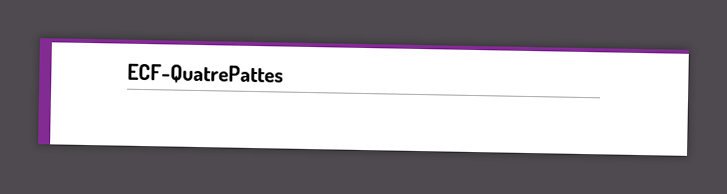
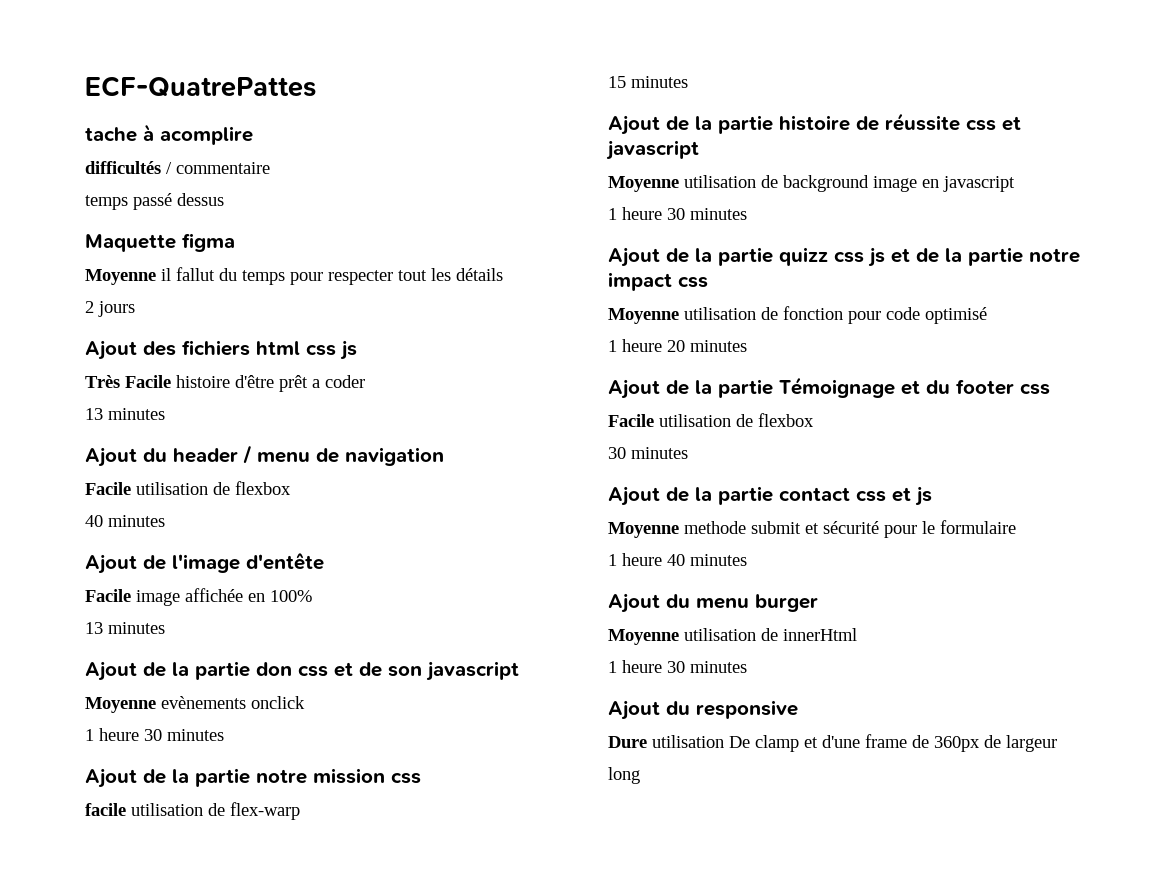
(284, 74) none -> [85,124,253,145] [85,161,270,174] [85,193,224,210] [85,233,235,252] [85,267,503,285] [85,301,135,317] [85,340,357,360] [85,375,365,392] [85,408,165,420] [85,445,444,467] [85,481,291,495] [85,515,165,527] [85,553,324,574] [85,588,312,606] [85,622,165,634] [85,661,519,681] [85,696,305,713] [85,728,224,741] [85,768,421,788] [85,802,300,820] [608,76,688,88] [608,113,1021,135] [606,140,699,160] [608,175,1015,192] [608,207,747,220] [608,247,1080,267] [608,272,708,291] [608,306,987,324] [608,339,747,352] [608,377,1050,399] [608,413,814,427] [608,447,688,459] [608,486,932,506] [608,520,1016,538] [608,553,747,566] [608,593,818,613] [608,628,857,645] [608,660,747,673] [608,700,798,720] [608,734,1057,752] [608,767,640,784] // tache à acomplire // difficultés / commentaire // temps passé dessus // Maquette figma // Moyenne il fallut du temps pour respecter tout les détails // 2 jours // Ajout des fichiers html css js // Très Facile histoire d'être prêt a coder // 13 minutes // Ajout du header / menu de navigation // Facile utilisation de flexbox // 40 minutes // Ajout de l'image d'entête // Facile image affichée en 100% // 13 minutes // Ajout de la partie don css et de son javascript // Moyenne evènements onclick // 1 heure 30 minutes // Ajout de la partie notre mission css // facile utilisation de flex-warp // 15 minutes // Ajout de la partie histoire de réussite css et javascript // Moyenne utilisation de background image en javascript // 1 heure 30 minutes // Ajout de la partie quizz css js et de la partie notre impact css // Moyenne utilisation de fonction pour code optimisé // 1 heure 20 minutes // Ajout de la partie Témoignage et du footer css // Facile utilisation de flexbox // 30 minutes // Ajout de la partie contact css et js // Moyenne methode submit et sécurité pour le formulaire // 1 heure 40 minutes // Ajout du menu burger // Moyenne utilisation de innerHtml // 1 heure 30 minutes // Ajout du responsive // Dure utilisation De clamp et d'une frame de 360px de largeur // long

